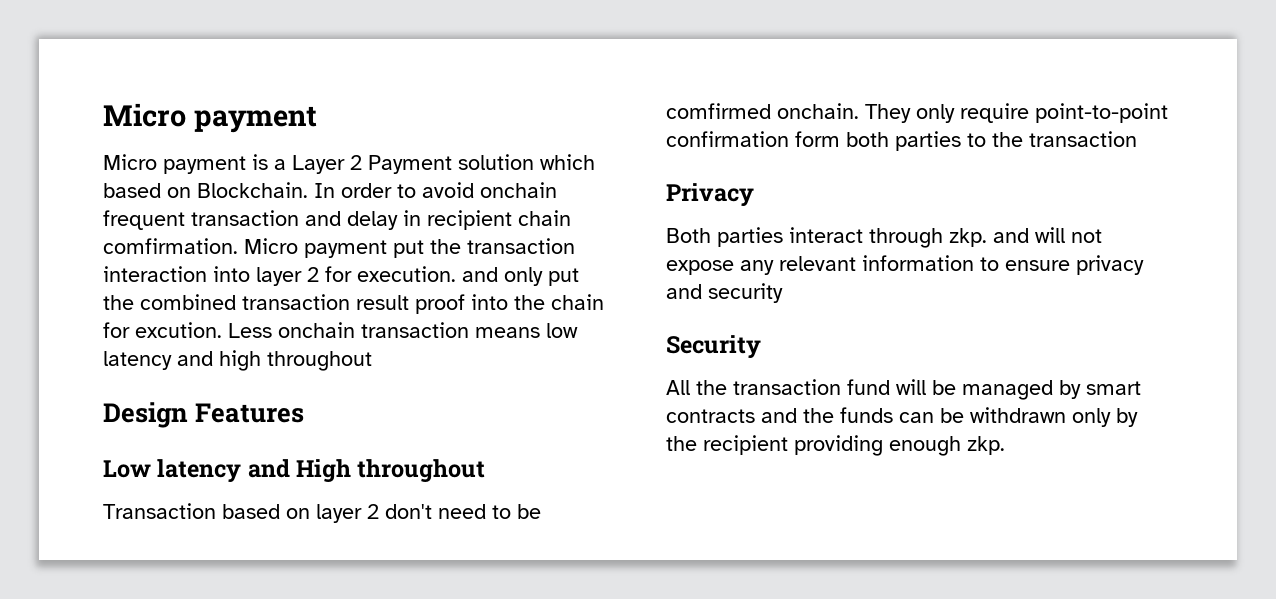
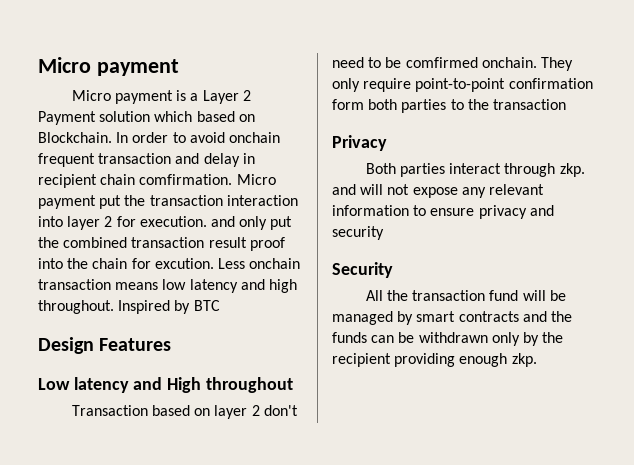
[267,351,372,371] throughout -> [38,300,220,314] throughout. Inspired by BTC

